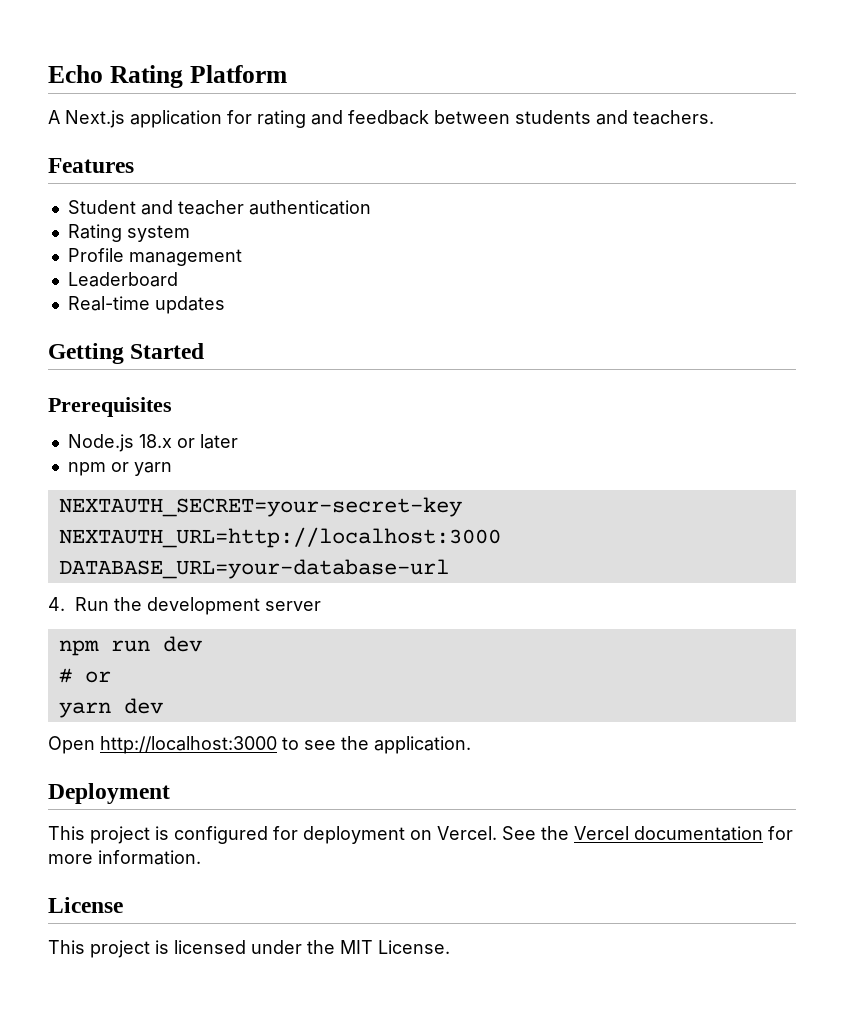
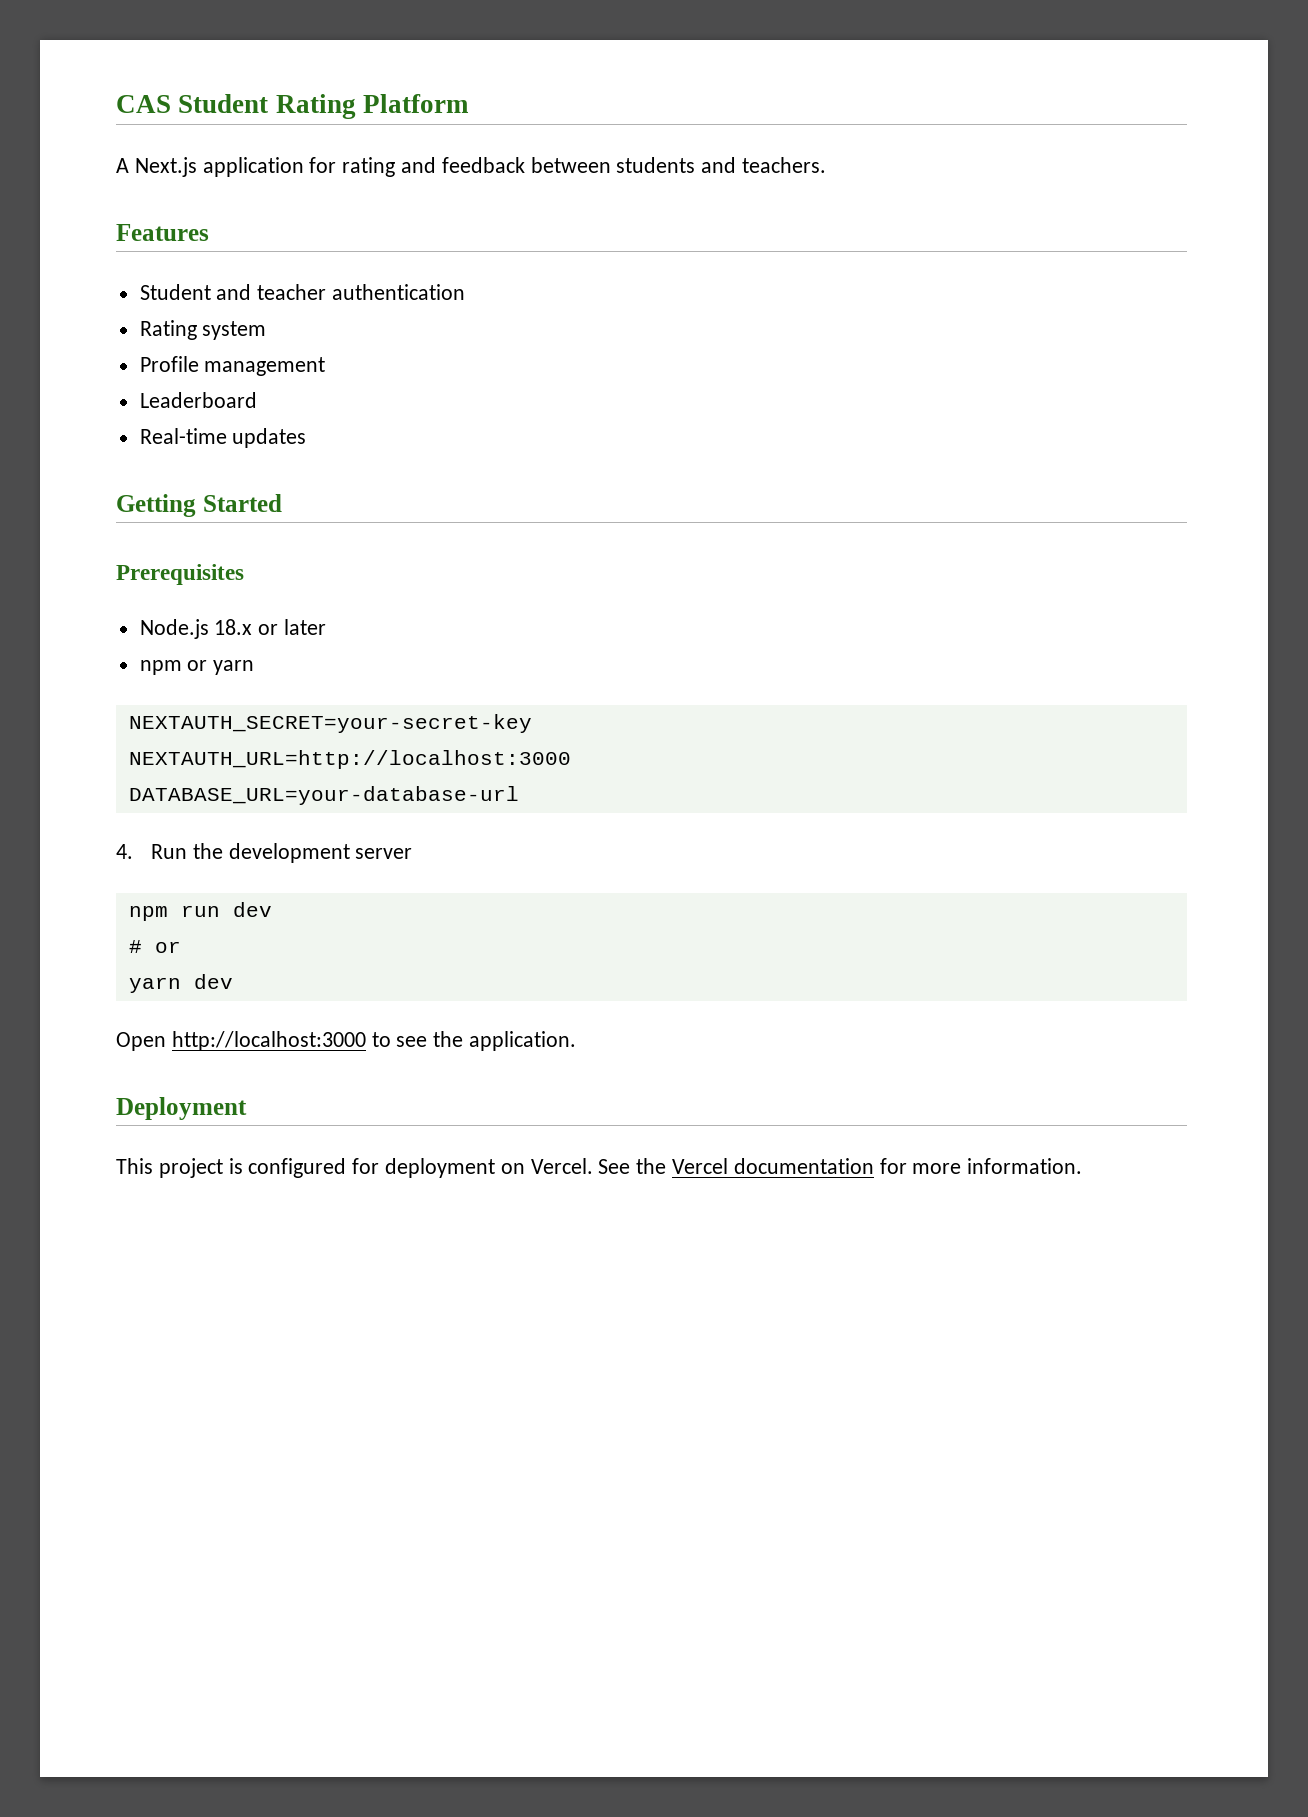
[48,65,103,83] Echo -> [116,94,269,113] CAS Student
[48,897,123,913] [48,940,450,958] // License // This project is licensed under the MIT License. -> (1083, 1166) none

